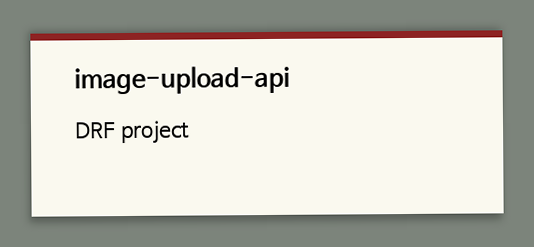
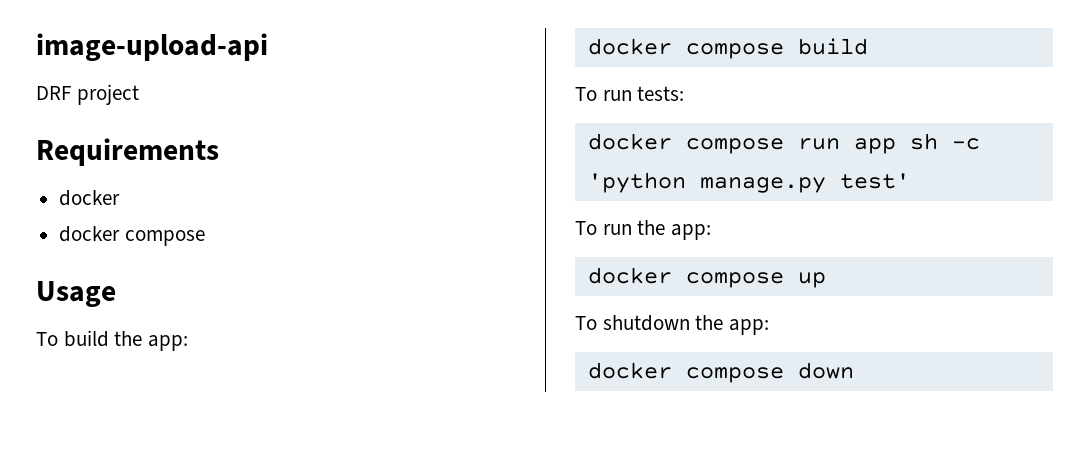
(190, 132) none -> [36,138,219,166] [59,190,121,206] [59,226,205,246] [36,281,116,307] [36,330,189,351] [587,38,868,59] [575,86,685,101] [587,133,980,154] [587,172,910,193] [575,220,712,240] [587,267,826,288] [575,315,770,335] [587,362,854,383] // Requirements // docker // docker compose // Usage // To build the app: // docker compose build // To run tests: // docker compose run app sh -c 'python manage.py test' // To run the app: // docker compose up // To shutdown the app: // docker compose down

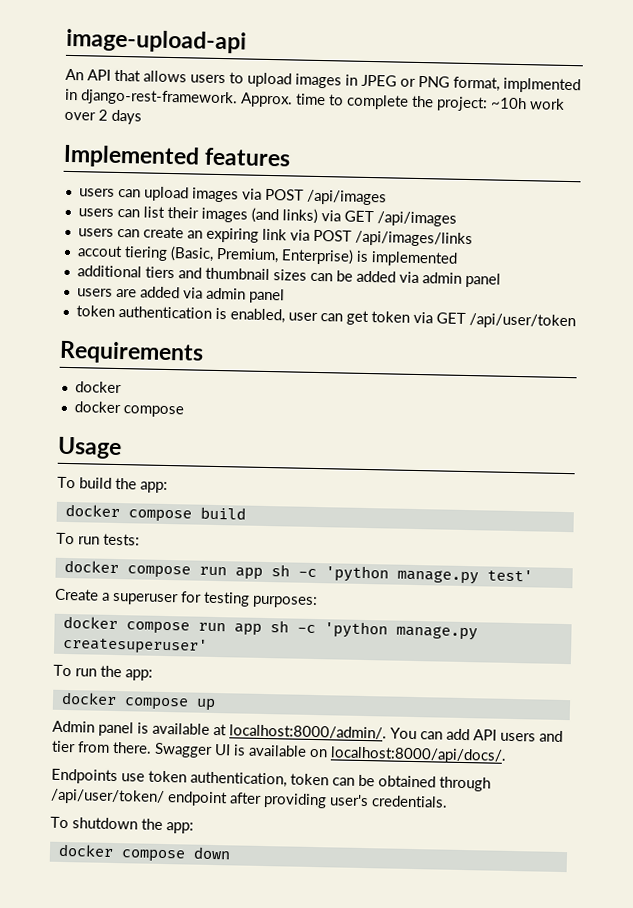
[36,84,139,105] DRF project -> [65,68,581,94] [65,88,565,112] [64,109,142,125] [63,144,292,169] [78,186,387,206] [77,206,457,227] [77,226,473,248] [76,245,458,267] [76,265,501,288] [76,286,285,304] [75,305,576,330] An API that allows users to upload images in JPEG or PNG format, implmented in django-rest-framework. Approx. time to complete the project: ~10h work over 2 days // Implemented features // users can upload images via POST /api/images // users can list their images (and links) via GET /api/images // users can create an expiring link via POST /api/images/links // accout tiering (Basic, Premium, Enterprise) is implemented // additional tiers and thumbnail sizes can be added via admin panel // users are added via admin panel // token authentication is enabled, user can get token via GET /api/user/token
(910, 181) none -> [55,588,318,609] [62,615,478,641] [61,636,208,655] // Create a superuser for testing purposes: // docker compose run app sh -c 'python manage.py createsuperuser'
(826, 280) none -> [52,720,563,742] [51,740,507,764] [51,768,491,792] [50,788,448,809] // Admin panel is available at localhost:8000/admin/. You can add API users and tier from there. Swagger UI is available on localhost:8000/api/docs/. // Endpoints use token authentication, token can be obtained through /api/user/token/ endpoint after providing user's credentials.

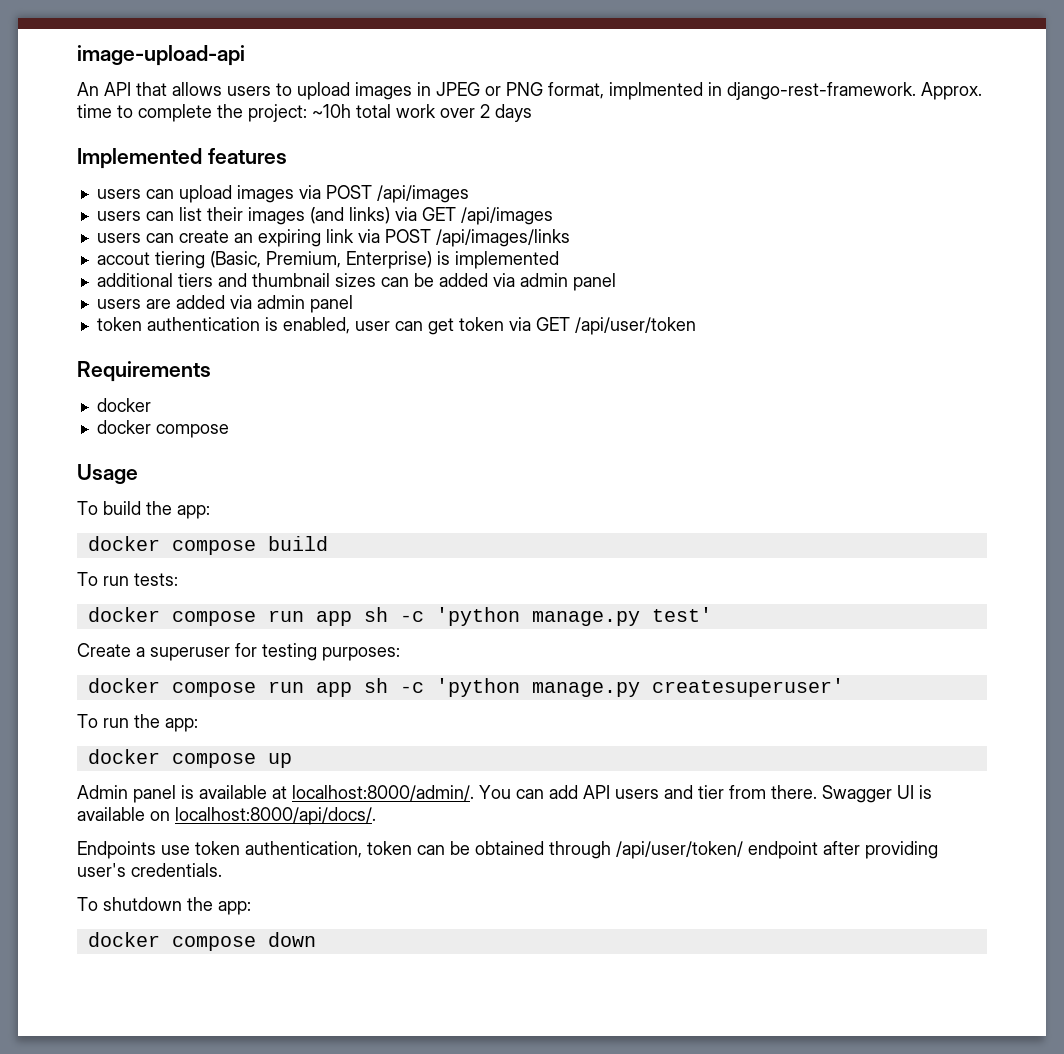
(527, 103) none -> [356,104,391,118] total

